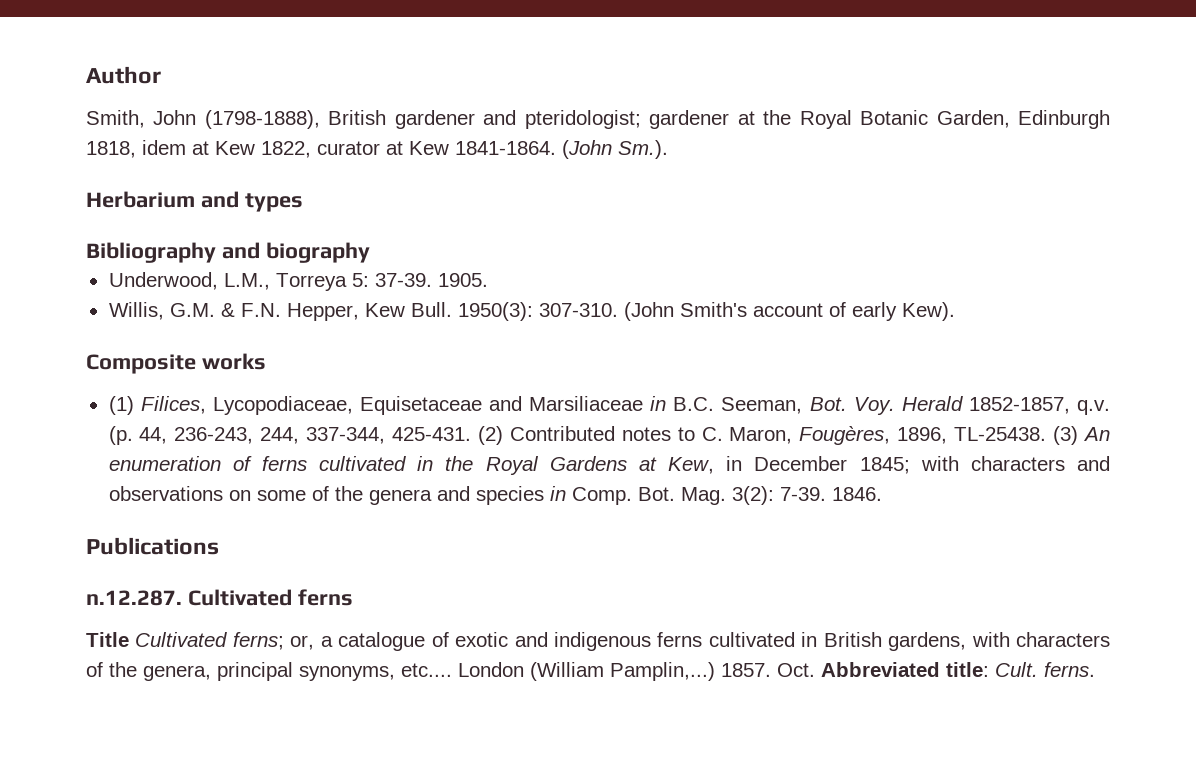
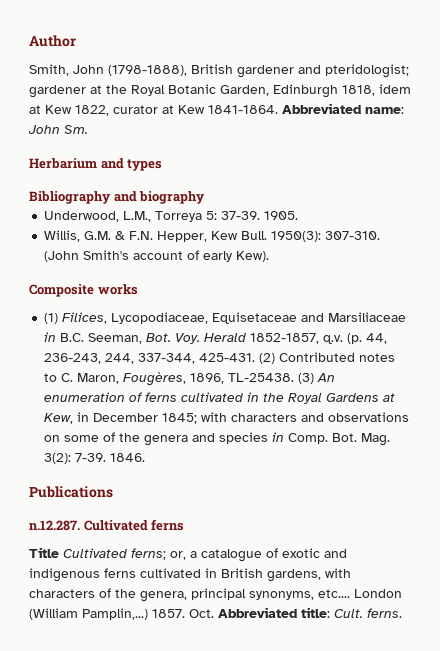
[562,140,668,159] (John Sm.). -> [282,103,404,114] [28,125,88,134] Abbreviated name: John Sm.

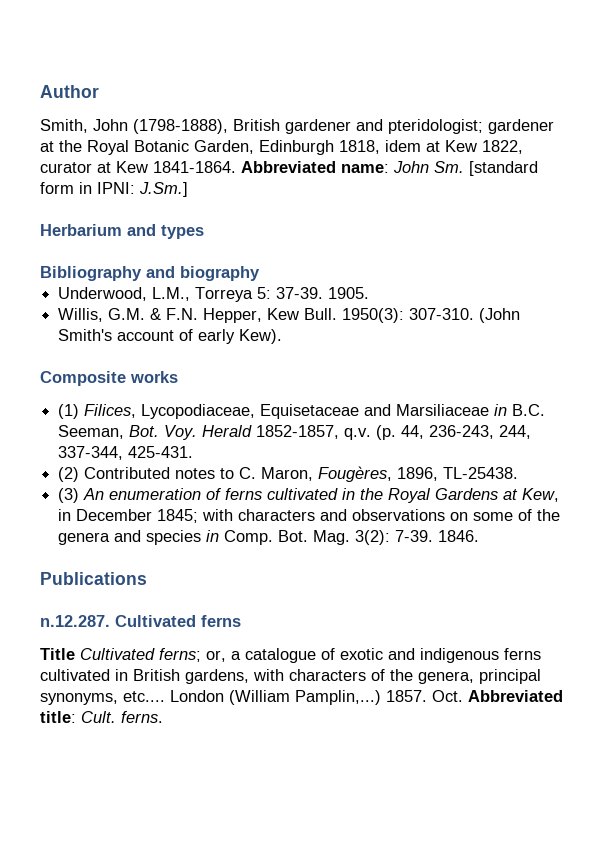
(88, 129) none -> [469,161,538,176] [40,182,188,197] [standard form in IPNI: J.Sm.]
(256, 357) none -> (194, 452) //
(295, 377) none -> (519, 473) //

